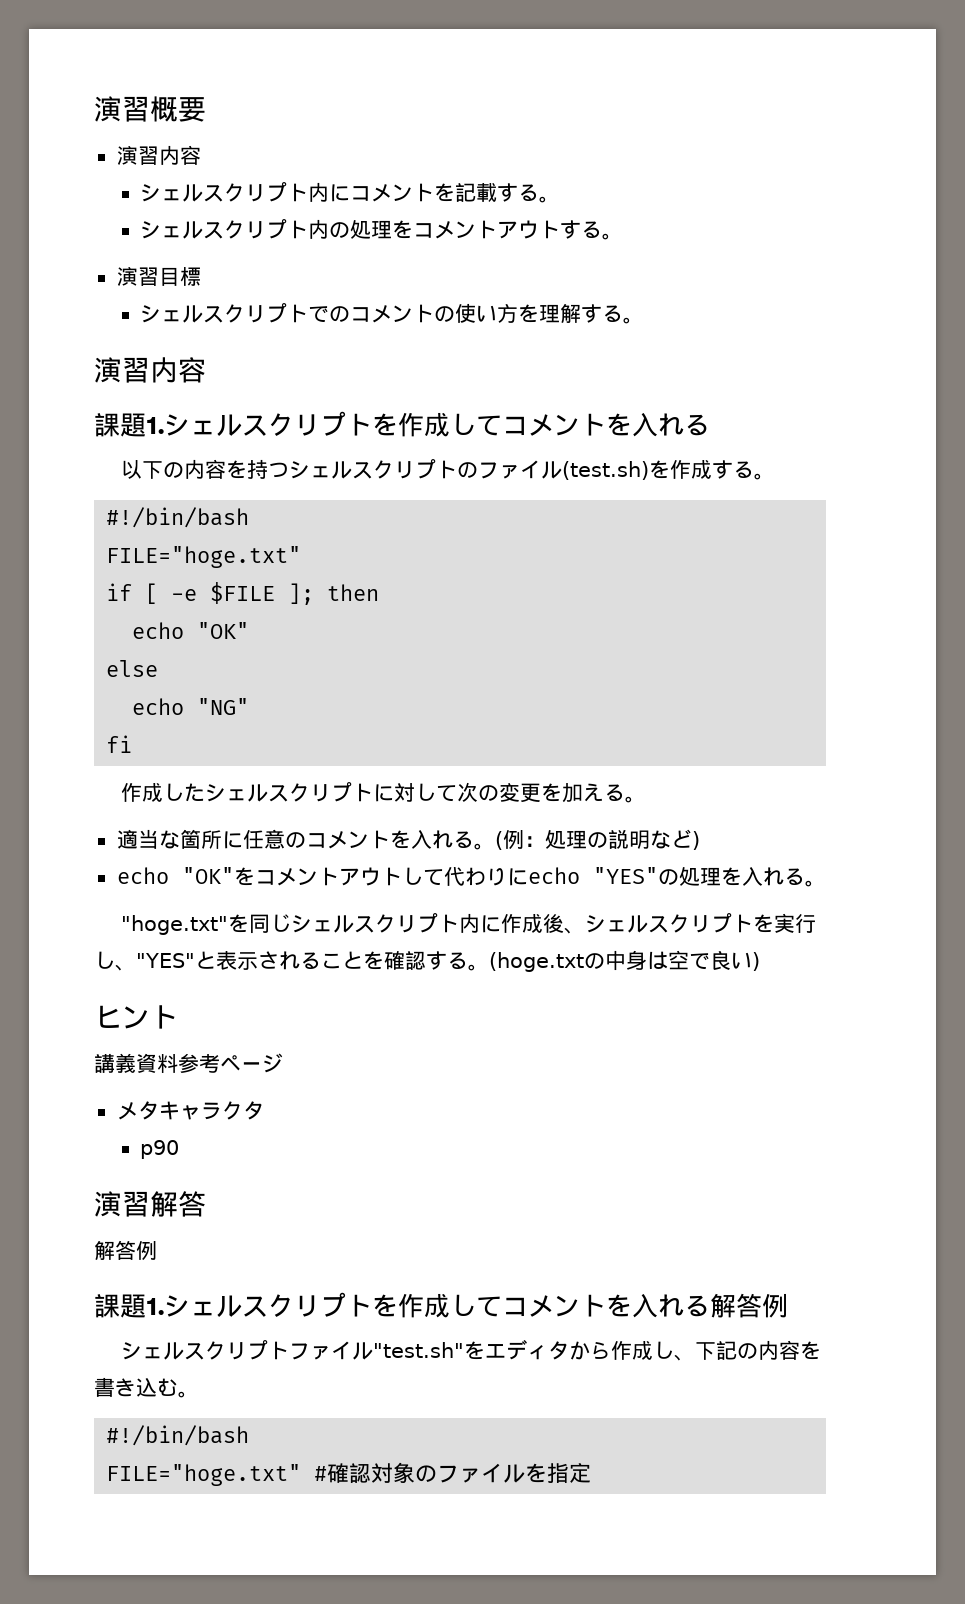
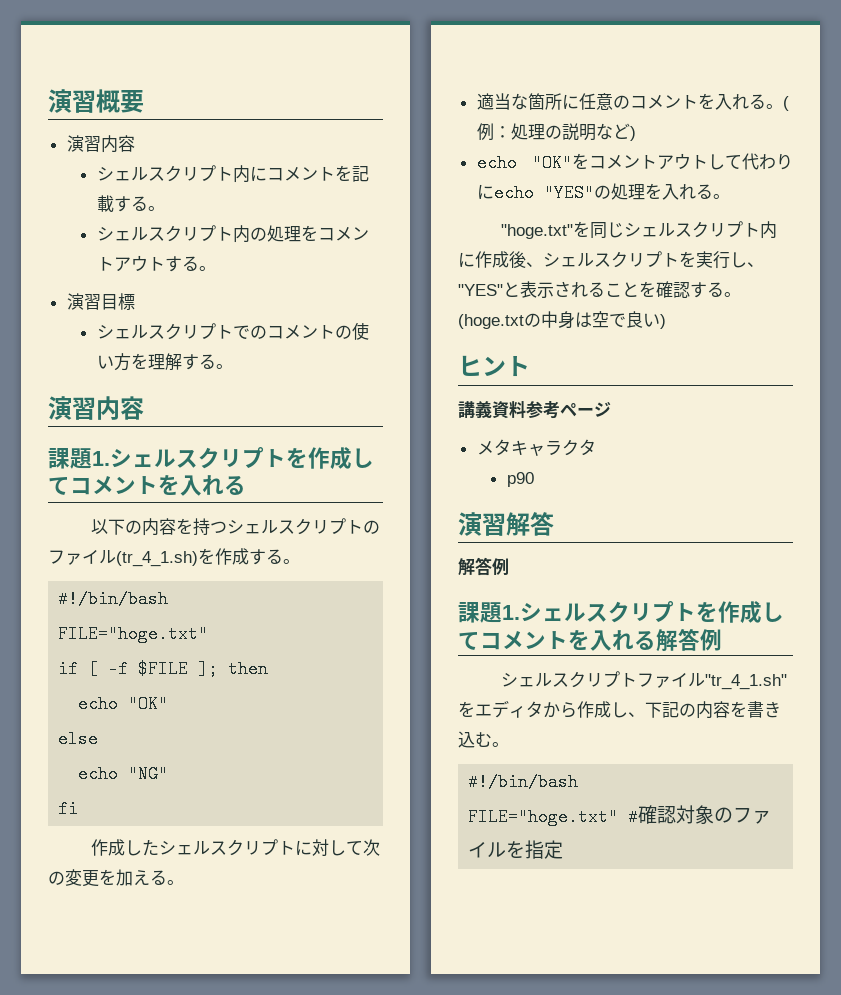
[562,461,650,480] (test.sh) -> [116,551,198,567] (tr_4_1.sh)
[171,589,198,601] -e -> [108,660,129,678] -f
[373,1342,465,1358] "test.sh" -> [704,674,787,690] "tr_4_1.sh"

